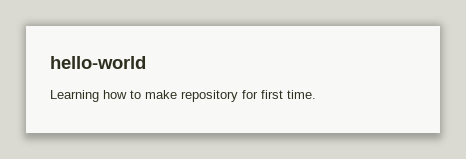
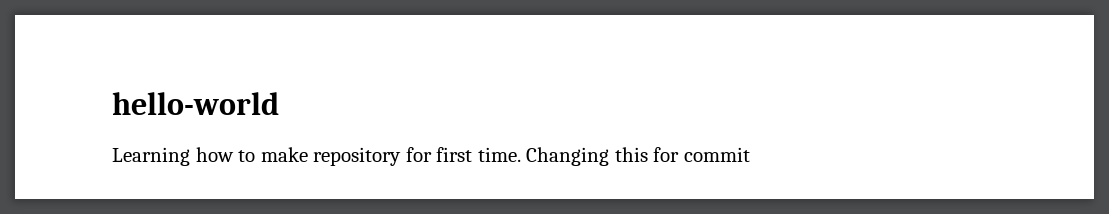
(316, 94) none -> [526,147,750,166] Changing this for commit

